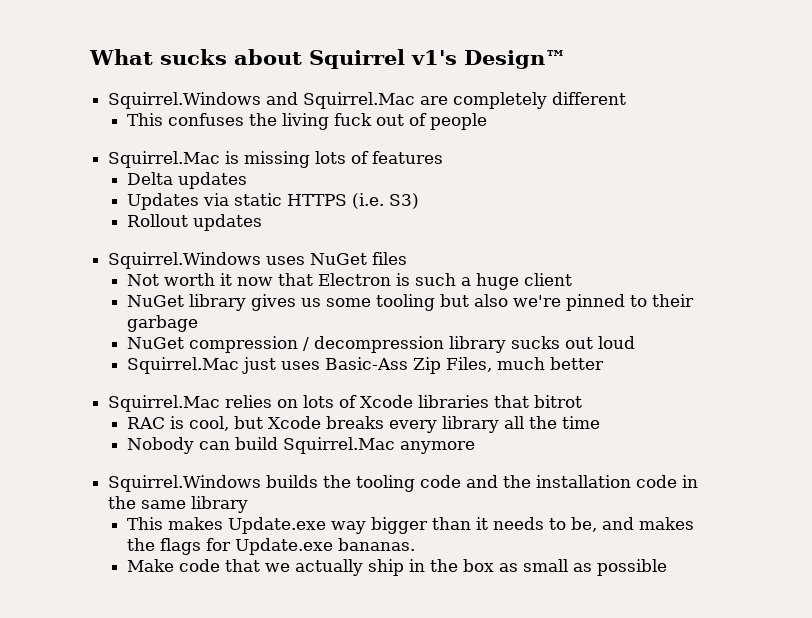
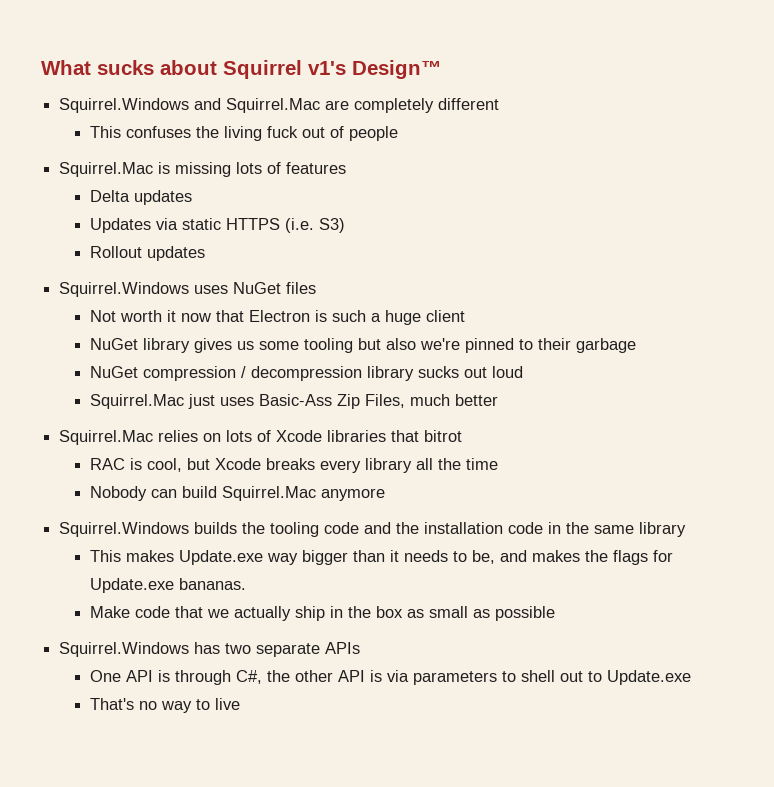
(667, 567) none -> [59,642,361,657] [89,670,691,685] [89,698,240,713] // Squirrel.Windows has two separate APIs // One API is through C#, the other API is via parameters to shell out to Update.exe // That's no way to live

